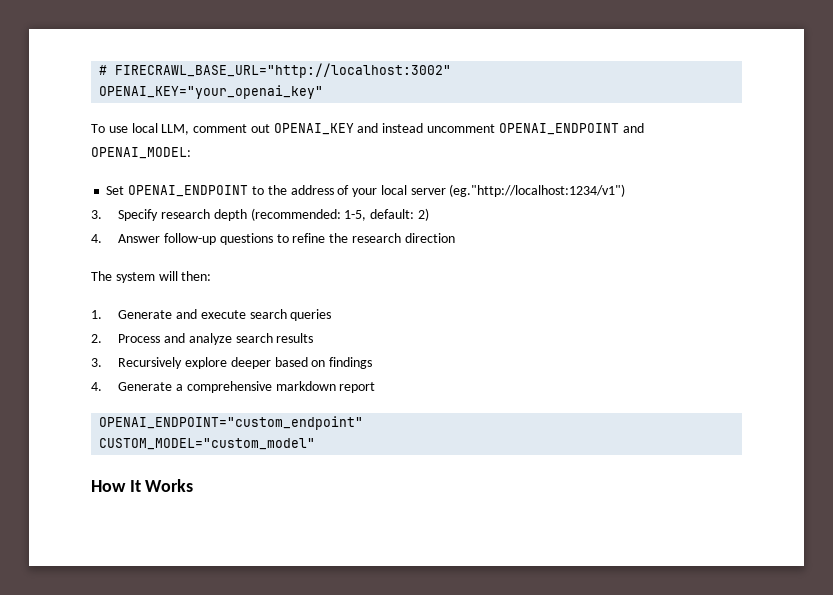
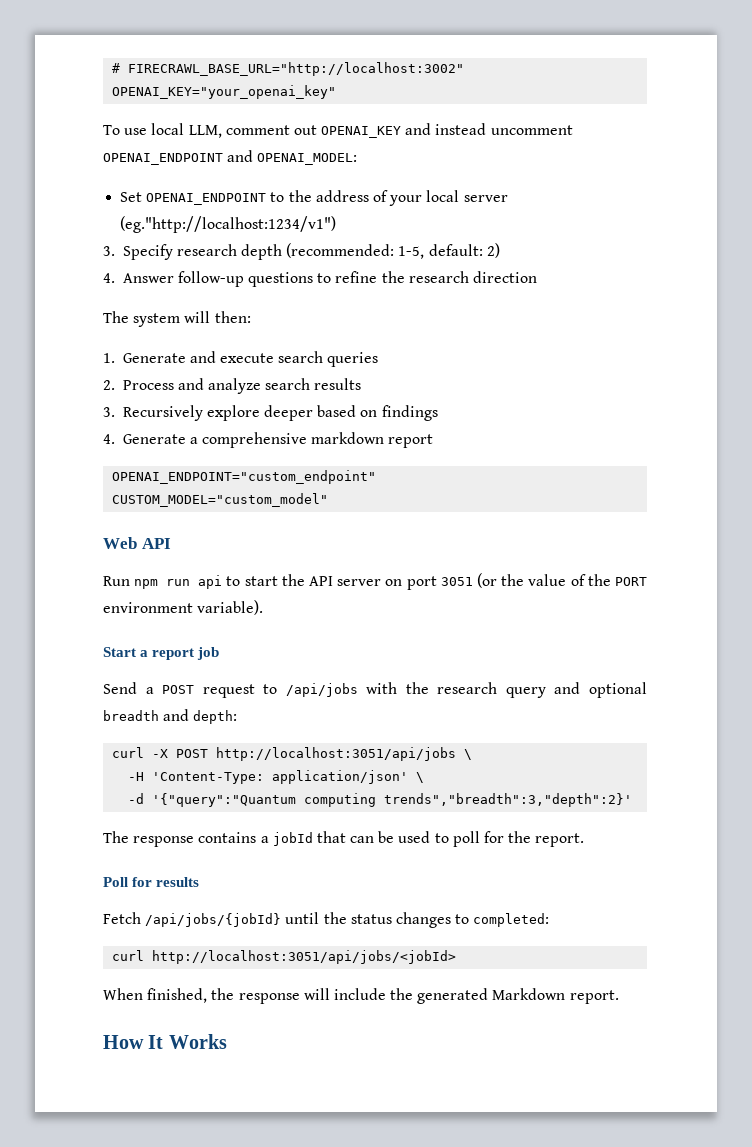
(316, 444) none -> [103,537,171,549] [103,573,647,590] [103,600,264,615] [103,647,220,660] [103,682,647,698] [103,709,238,724] [112,747,473,761] [128,770,425,784] [128,793,633,807] [103,831,585,847] [103,877,200,887] [103,912,550,928] [112,950,457,964] [103,988,619,1004] // Web API // Run npm run api to start the API server on port 3051 (or the value of the PORT environment variable). // Start a report job // Send a POST request to /api/jobs with the research query and optional breadth and depth: // curl -X POST http://localhost:3051/api/jobs \ // -H 'Content-Type: application/json' \ // -d '{"query":"Quantum computing trends","breadth":3,"depth":2}' // The response contains a jobId that can be used to poll for the report. // Poll for results // Fetch /api/jobs/{jobId} until the status changes to completed: // curl http://localhost:3051/api/jobs/<jobId> // When finished, the response will include the generated Markdown report.

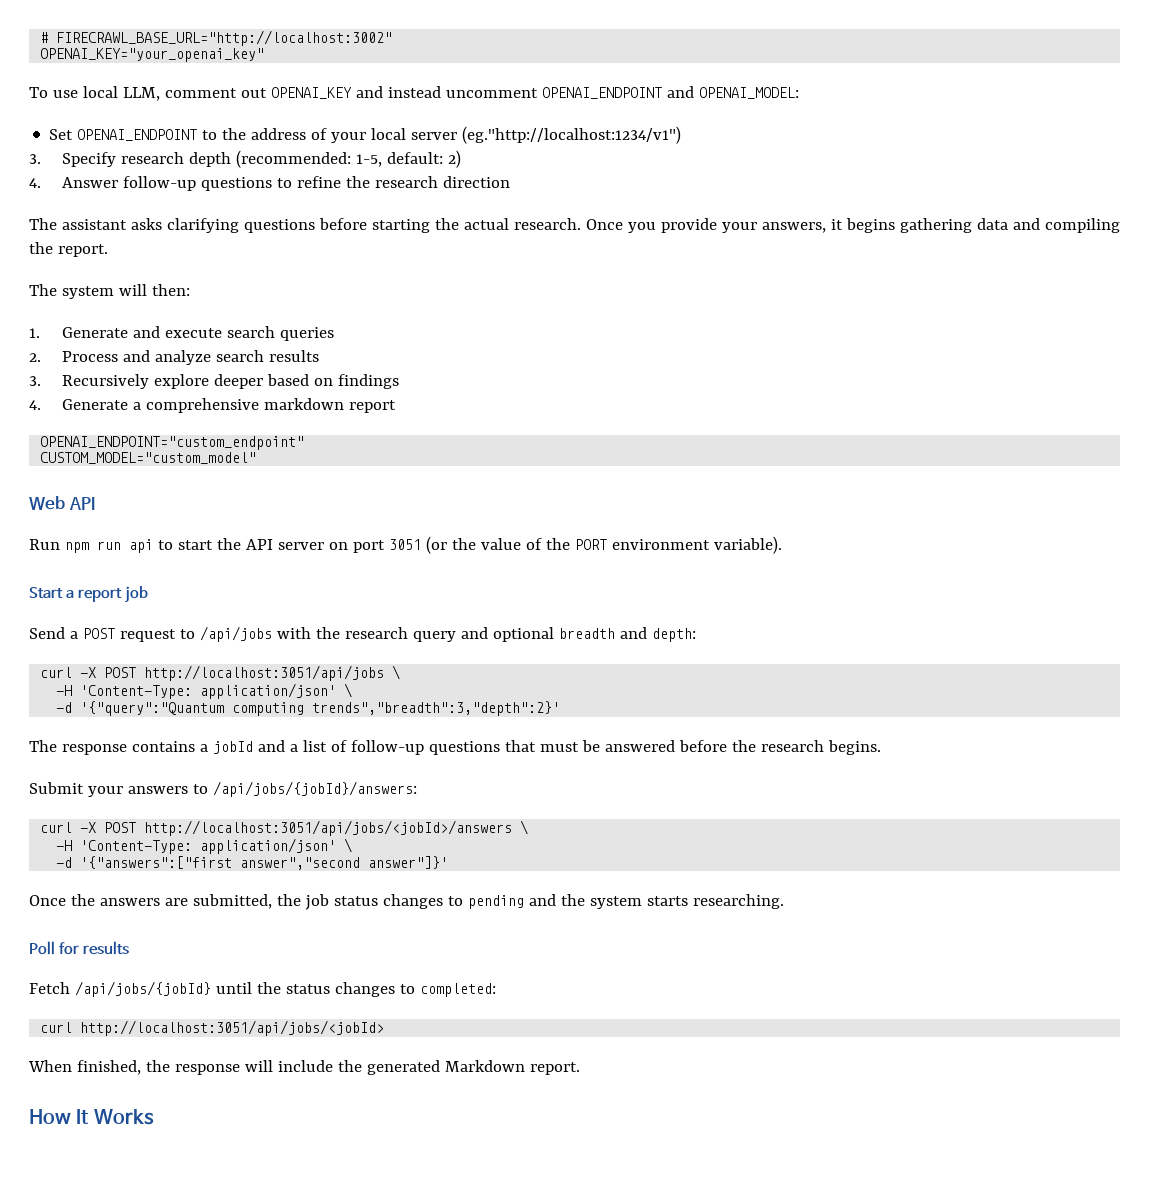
(538, 277) none -> [29,218,1120,233] [29,242,108,257] // The assistant asks clarifying questions before starting the actual research. Once you provide your answers, it begins gathering data and compiling the report.
[316,831,585,847] that can be used to poll for the report. -> [257,740,881,755] [29,781,417,797] [40,820,529,836] [56,838,353,854] [56,856,449,870] [29,894,784,910] and a list of follow-up questions that must be answered before the research begins. // Submit your answers to /api/jobs/{jobId}/answers: // curl -X POST http://localhost:3051/api/jobs/<jobId>/answers \ // -H 'Content-Type: application/json' \ // -d '{"answers":["first answer","second answer"]}' // Once the answers are submitted, the job status changes to pending and the system starts researching.

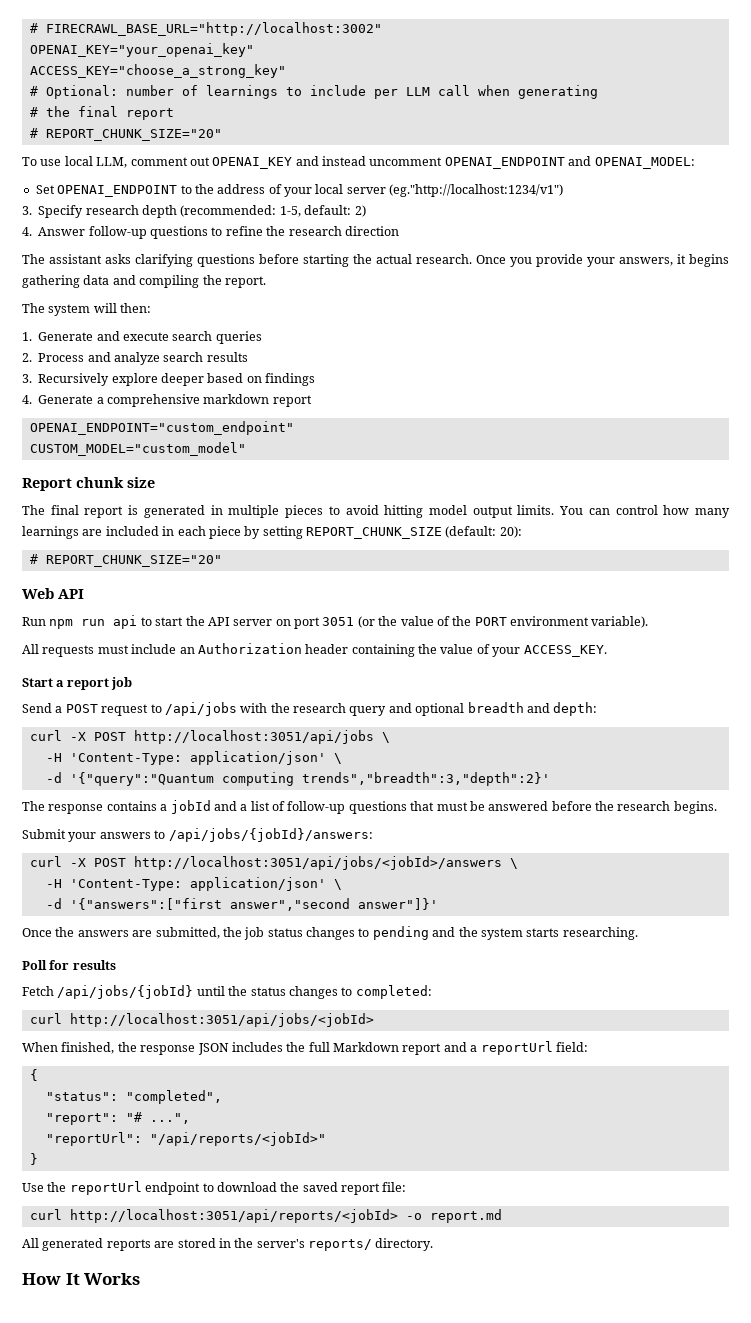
(265, 55) none -> [29,64,286,78] [29,85,598,99] [29,106,174,120] [29,128,222,141] // ACCESS_KEY="choose_a_strong_key" // # Optional: number of learnings to include per LLM call when generating // # the final report // # REPORT_CHUNK_SIZE="20"
(257, 458) none -> [22,477,155,491] [22,505,730,518] [22,526,522,539] [29,554,222,567] // Report chunk size // The final report is generated in multiple pieces to avoid hitting model output limits. You can control how many learnings are included in each piece by setting REPORT_CHUNK_SIZE (default: 20): // # REPORT_CHUNK_SIZE="20"
(782, 545) none -> [22,643,607,657] // All requests must include an Authorization header containing the value of your ACCESS_KEY.
[244,1060,580,1075] will include the generated Markdown report. -> [197,1041,588,1055] [29,1069,38,1081] [45,1090,222,1104] [45,1112,190,1125] [45,1132,326,1146] [29,1153,38,1165] [22,1181,407,1195] [29,1209,502,1223] [22,1238,434,1251] JSON includes the full Markdown report and a reportUrl field: // { // "status": "completed", // "report": "# ...", // "reportUrl": "/api/reports/<jobId>" // } // Use the reportUrl endpoint to download the saved report file: // curl http://localhost:3051/api/reports/<jobId> -o report.md // All generated reports are stored in the server's reports/ directory.

